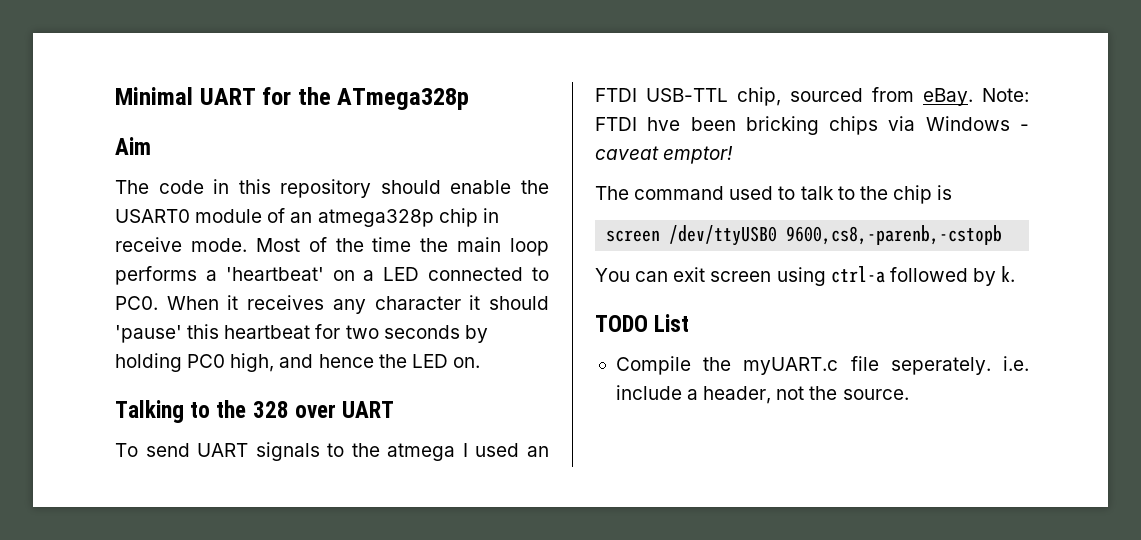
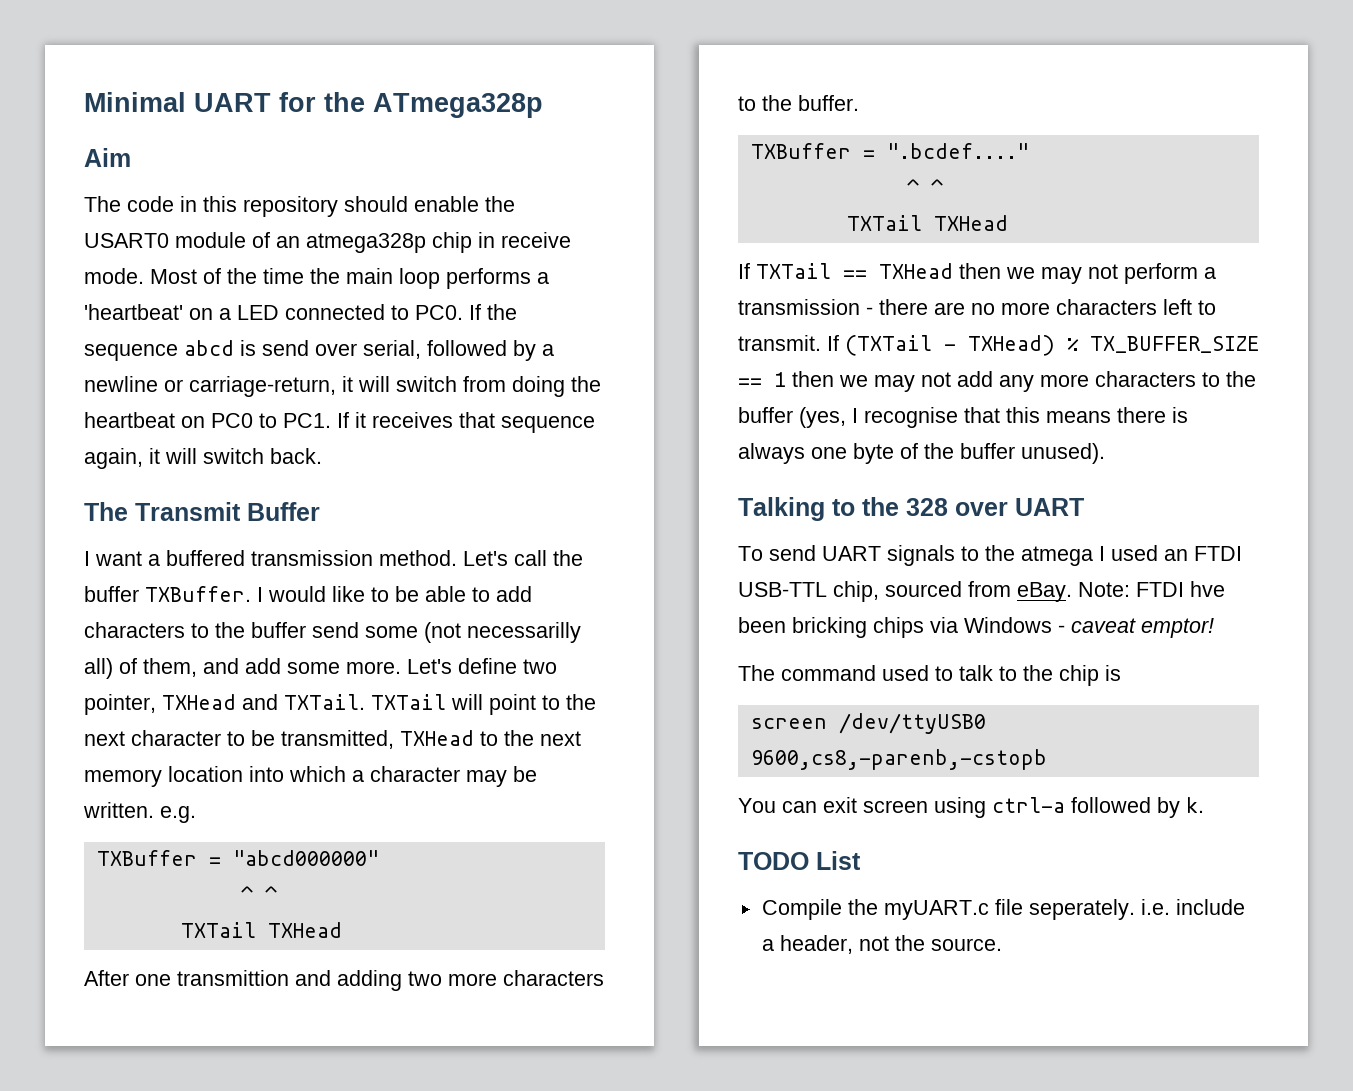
[166,295,549,314] [115,324,488,343] [115,353,480,372] When it receives any character it should 'pause' this heartbeat for two seconds by holding PC0 high, and hence the LED on. -> [469,304,517,320] [84,340,554,361] [84,376,601,397] [84,412,595,433] [84,448,322,469] [84,502,320,521] [84,550,583,566] [84,586,532,602] [84,622,581,643] [84,658,557,679] [84,694,596,715] [84,730,581,749] [84,766,537,787] [83,802,196,823] [96,850,379,866] [240,886,277,902] [180,922,342,938] [84,970,604,991] [738,95,859,111] [750,143,1029,159] [906,179,943,195] [846,215,1008,231] [738,263,1216,284] [738,299,1216,315] [738,335,1259,356] [738,371,1256,392] [738,407,1188,428] [738,443,1105,464] If the sequence abcd is send over serial, followed by a newline or carriage-return, it will switch from doing the heartbeat on PC0 to PC1. If it receives that sequence again, it will switch back. // The Transmit Buffer // I want a buffered transmission method. Let's call the buffer TXBuffer. I would like to be able to add characters to the buffer send some (not necessarilly all) of them, and add some more. Let's define two pointer, TXHead and TXTail. TXTail will point to the next character to be transmitted, TXHead to the next memory location into which a character may be written. e.g. // TXBuffer = "abcd000000" // ^ ^ // TXTail TXHead // After one transmittion and adding two more characters to the buffer. // TXBuffer = ".bcdef...." // ^ ^ // TXTail TXHead // If TXTail == TXHead then we may not perform a transmission - there are no more characters left to transmit. If (TXTail - TXHead) % TX_BUFFER_SIZE == 1 then we may not add any more characters to the buffer (yes, I recognise that this means there is always one byte of the buffer unused).

